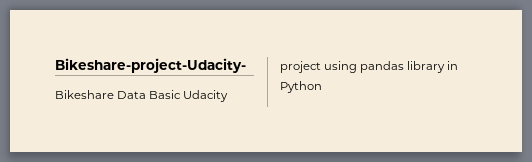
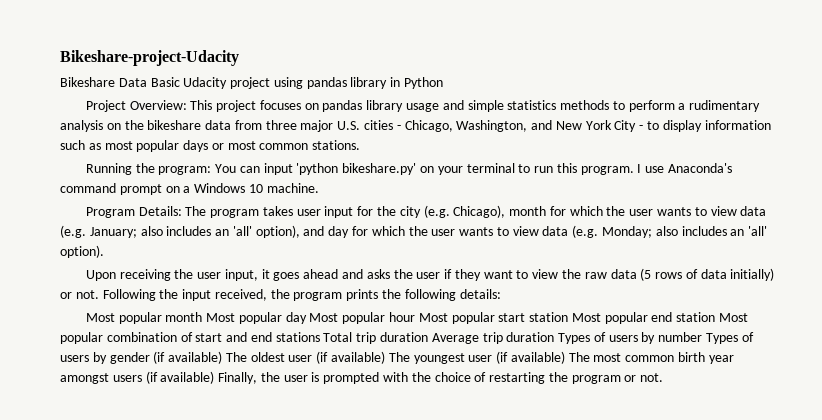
[55,58,246,73] Bikeshare-project-Udacity- -> [60,50,239,66] Bikeshare-project-Udacity
(322, 87) none -> [85,100,761,112] [60,120,771,132] [60,140,361,152] [85,163,733,175] [60,183,319,195] [85,205,767,218] [60,225,768,238] [60,245,104,258] [85,268,775,281] [60,289,501,301] [85,312,749,324] [60,332,754,344] [60,351,734,364] [60,371,664,384] // Project Overview: This project focuses on pandas library usage and simple statistics methods to perform a rudimentary analysis on the bikeshare data from three major U.S. cities - Chicago, Washington, and New York City - to display information such as most popular days or most common stations. // Running the program: You can input 'python bikeshare.py' on your terminal to run this program. I use Anaconda's command prompt on a Windows 10 machine. // Program Details: The program takes user input for the city (e.g. Chicago), month for which the user wants to view data (e.g. January; also includes an 'all' option), and day for which the user wants to view data (e.g. Monday; also includes an 'all' option). // Upon receiving the user input, it goes ahead and asks the user if they want to view the raw data (5 rows of data initially) or not. Following the input received, the program prints the following details: // Most popular month Most popular day Most popular hour Most popular start station Most popular end station Most popular combination of start and end stations Total trip duration Average trip duration Types of users by number Types of users by gender (if available) The oldest user (if available) The youngest user (if available) The most common birth year amongst users (if available) Finally, the user is prompted with the choice of restarting the program or not.

